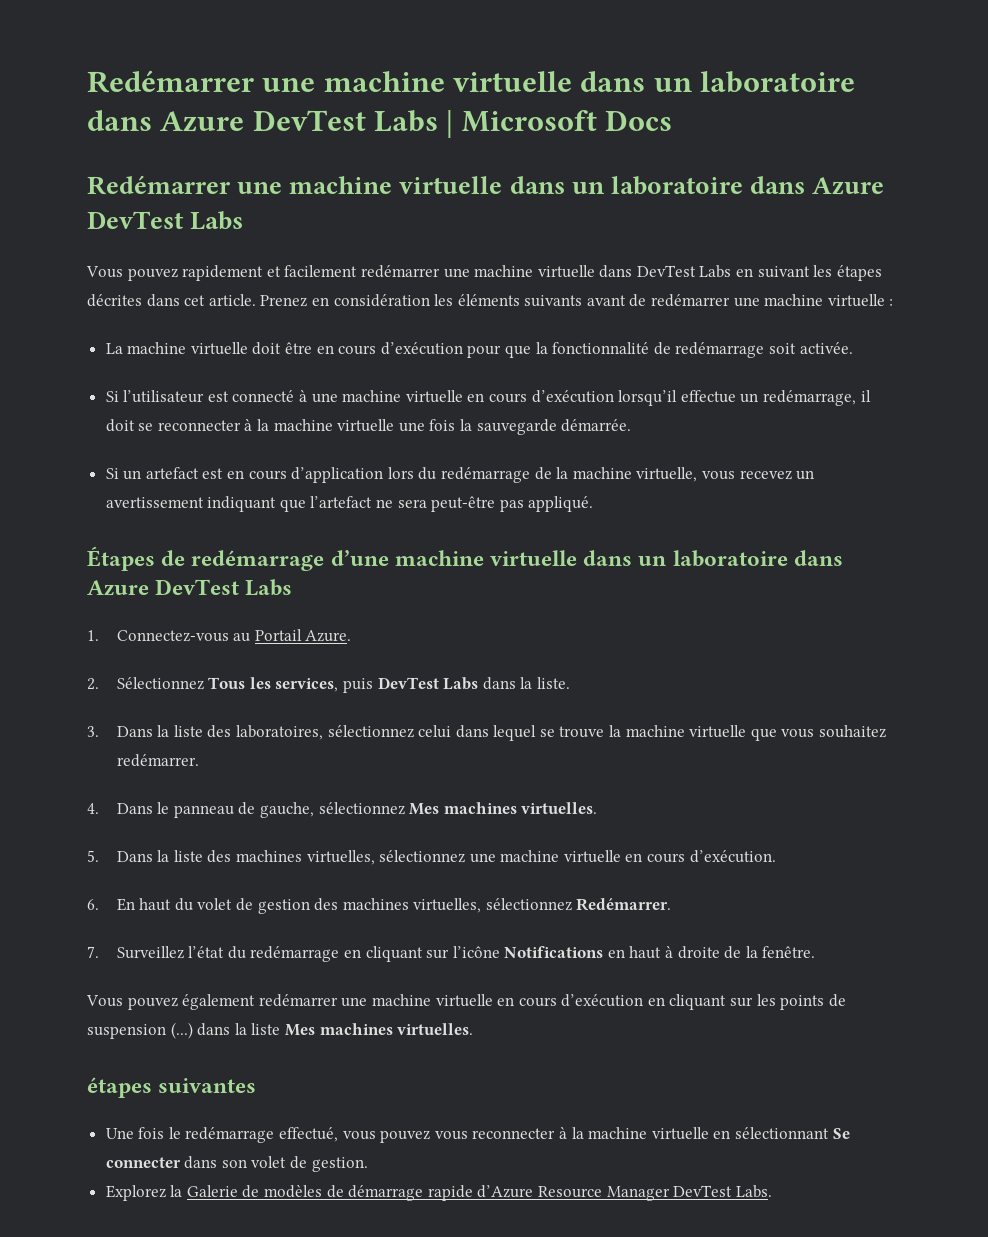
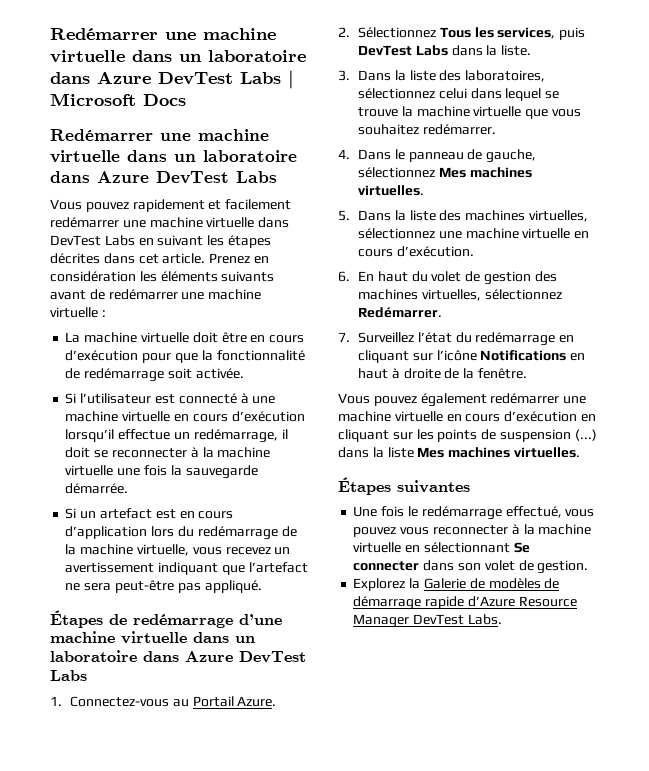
[87,1077,152,1098] étapes -> [338,477,391,495] Étapes

